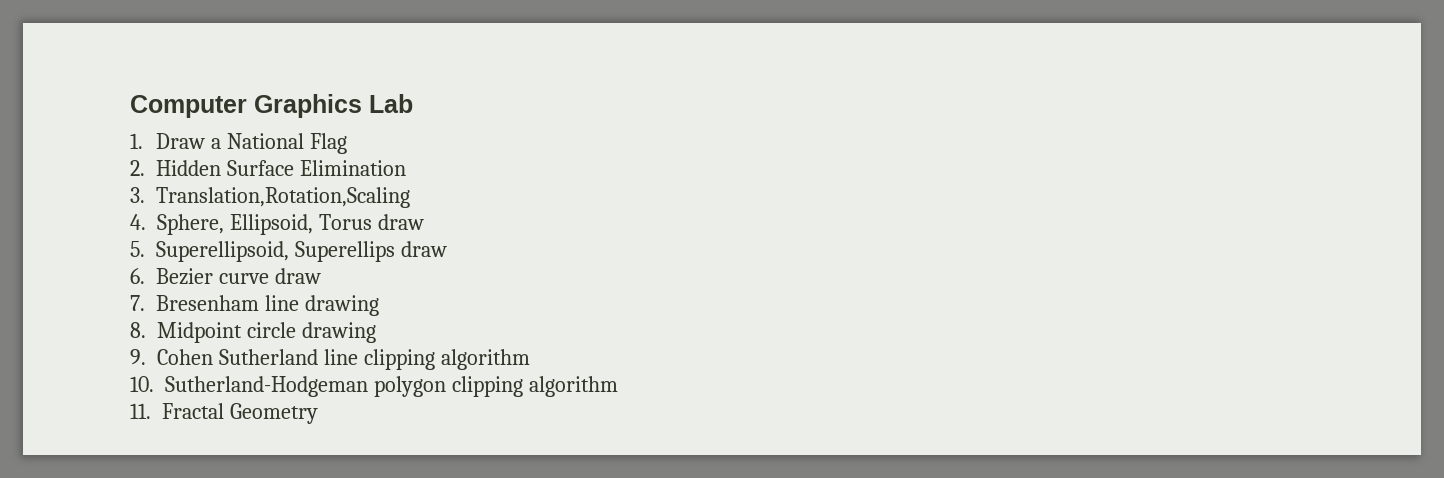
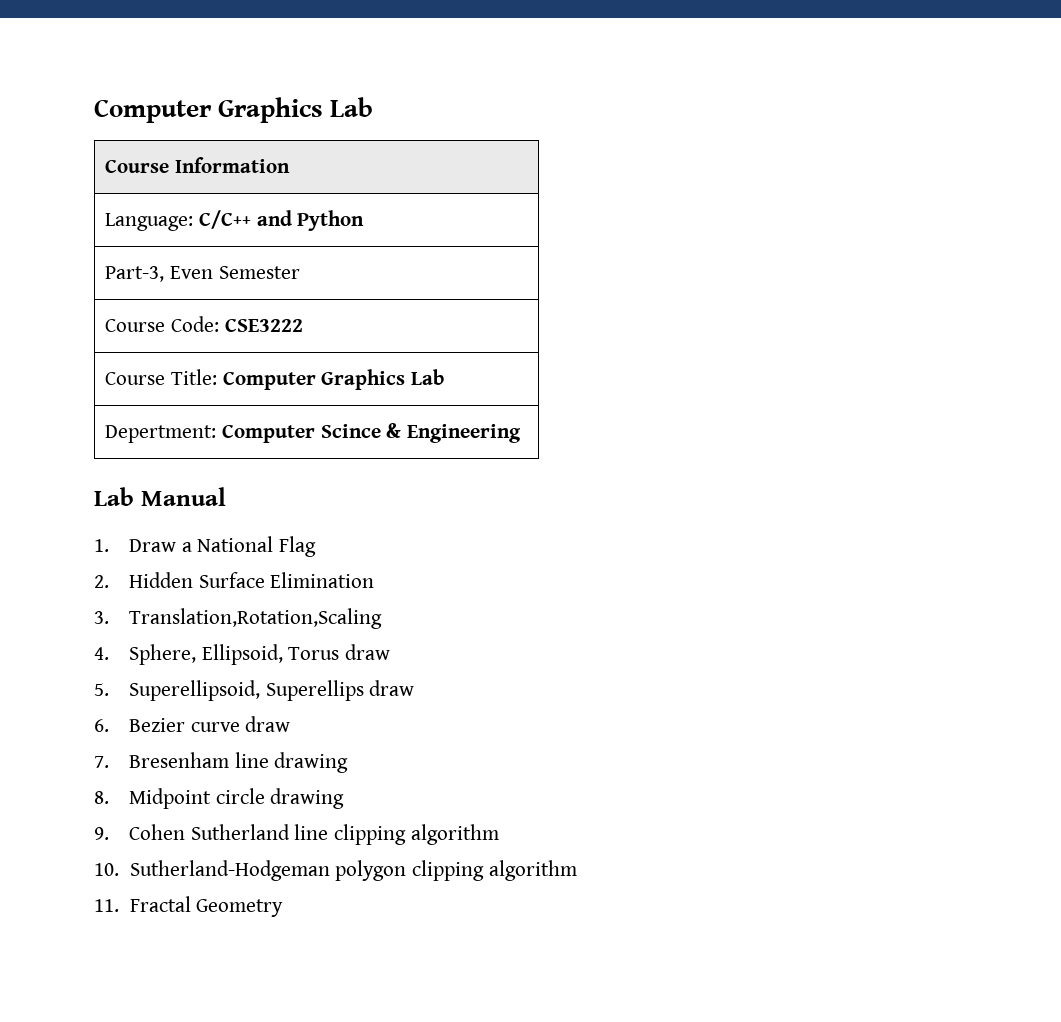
[130,94,413,118] Computer Graphics Lab -> [94,97,374,123] [105,157,290,173] [105,210,365,231] [105,266,300,282] [105,316,303,332] [105,369,444,390] [105,423,521,443] [94,487,226,506] Computer Graphics Lab // Course Information // Language: C/C++ and Python // Part-3, Even Semester // Course Code: CSE3222 // Course Title: Computer Graphics Lab // Depertment: Computer Scince & Engineering // Lab Manual

